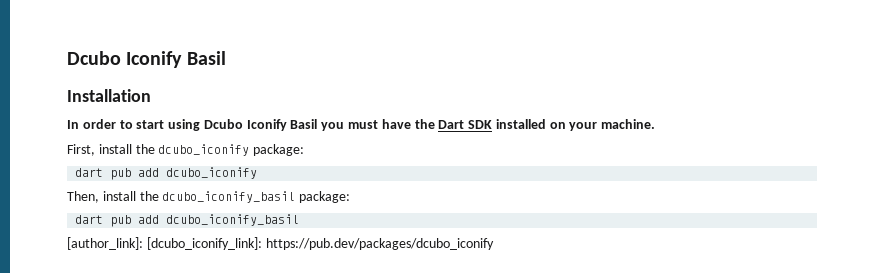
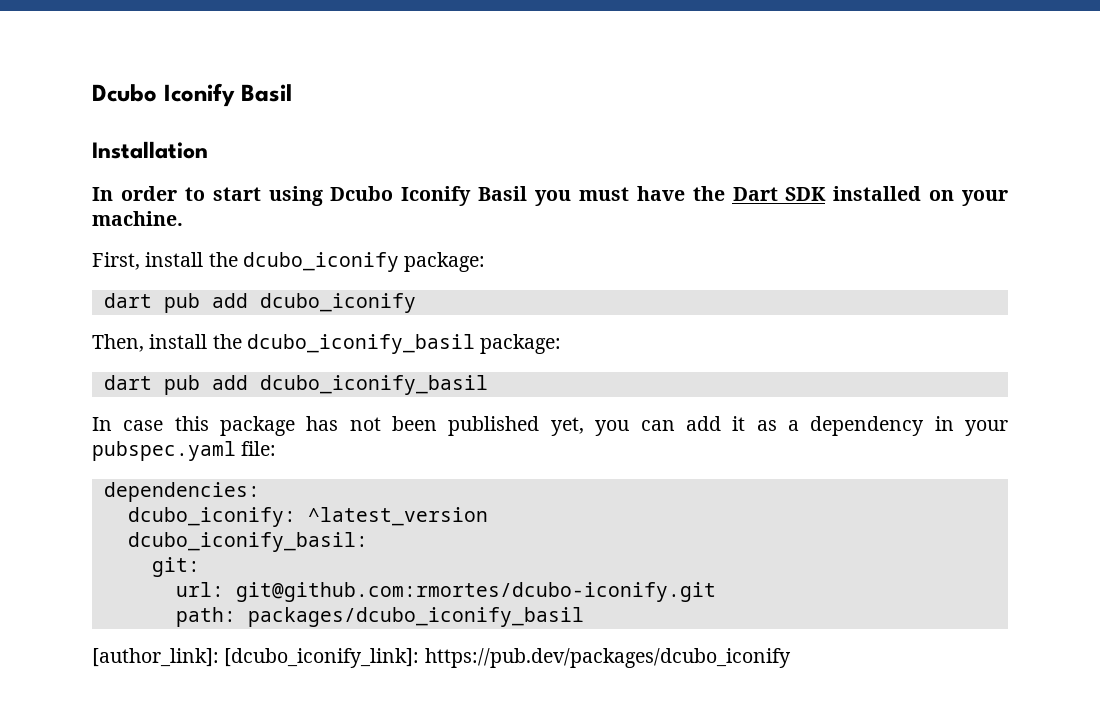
(300, 220) none -> [92,416,1009,436] [92,441,277,461] [103,482,260,502] [127,507,488,527] [127,532,368,552] [151,557,200,577] [175,582,716,602] [175,607,584,627] // In case this package has not been published yet, you can add it as a dependency in your pubspec.yaml file: // dependencies: // dcubo_iconify: ^latest_version // dcubo_iconify_basil: // git: // url: git@github.com:rmortes/dcubo-iconify.git // path: packages/dcubo_iconify_basil

